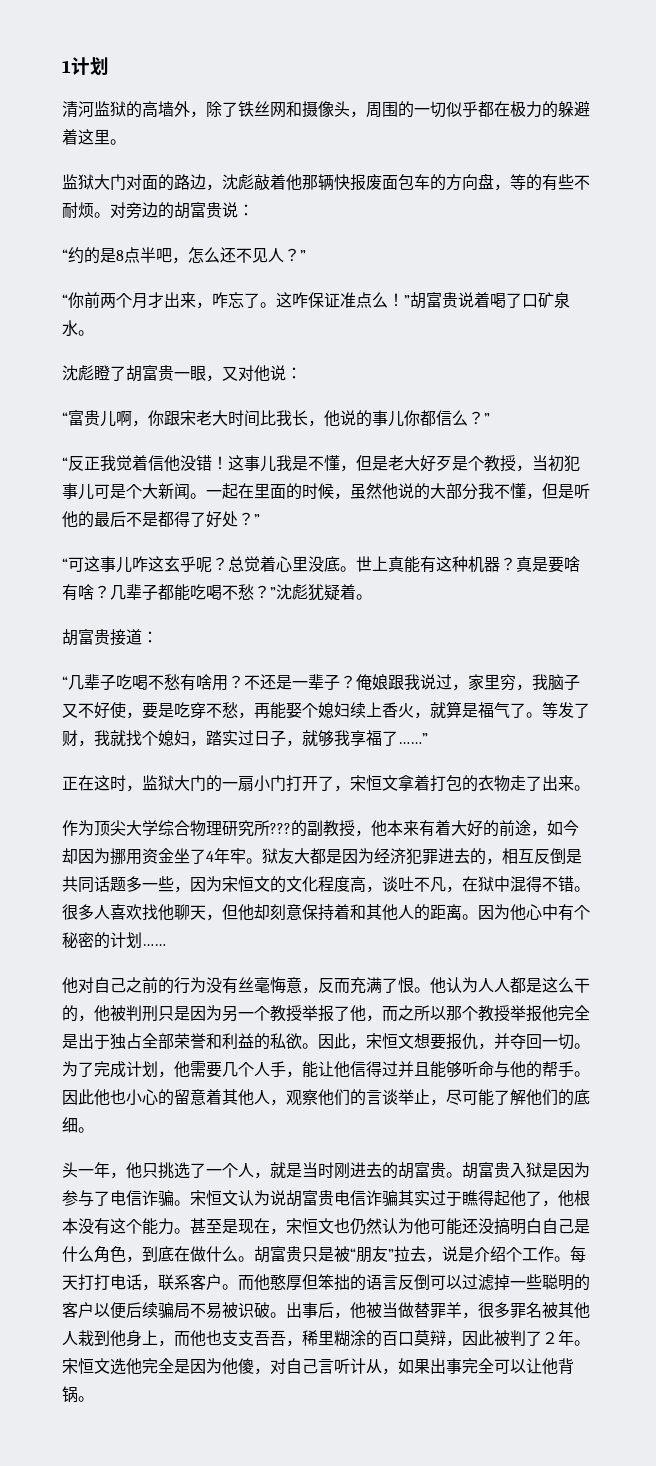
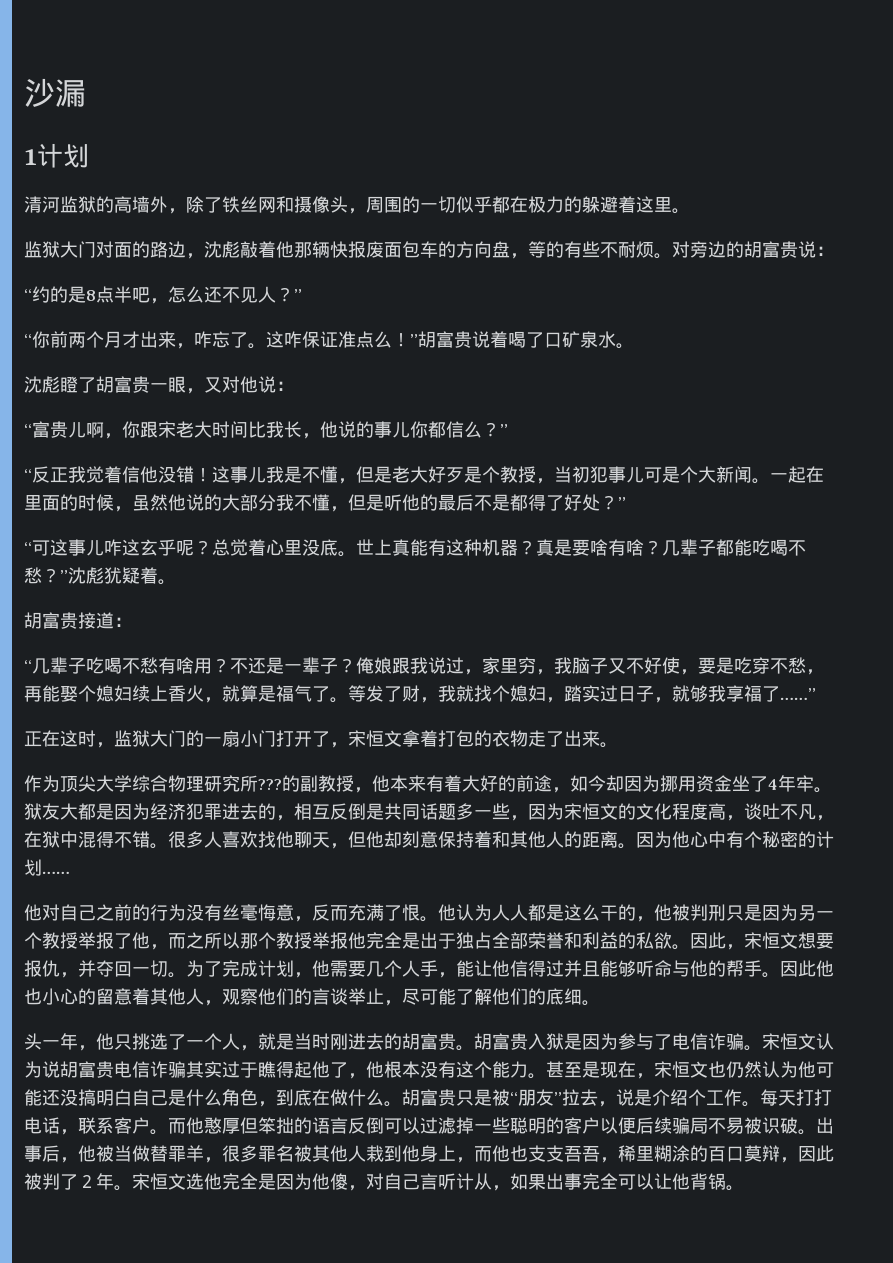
(62, 66) none -> [24,78,86,107] 沙漏 //

